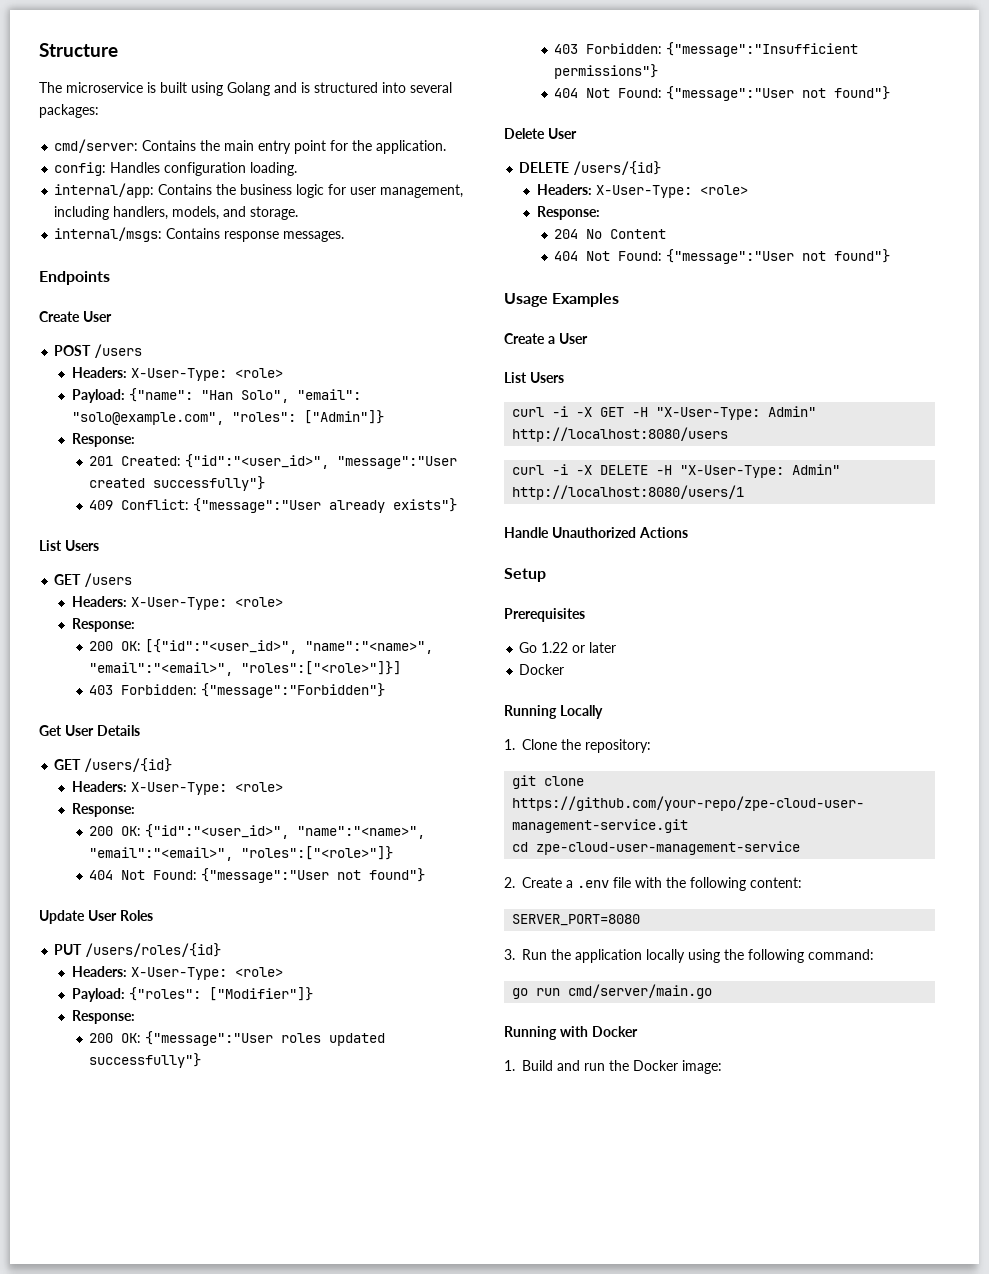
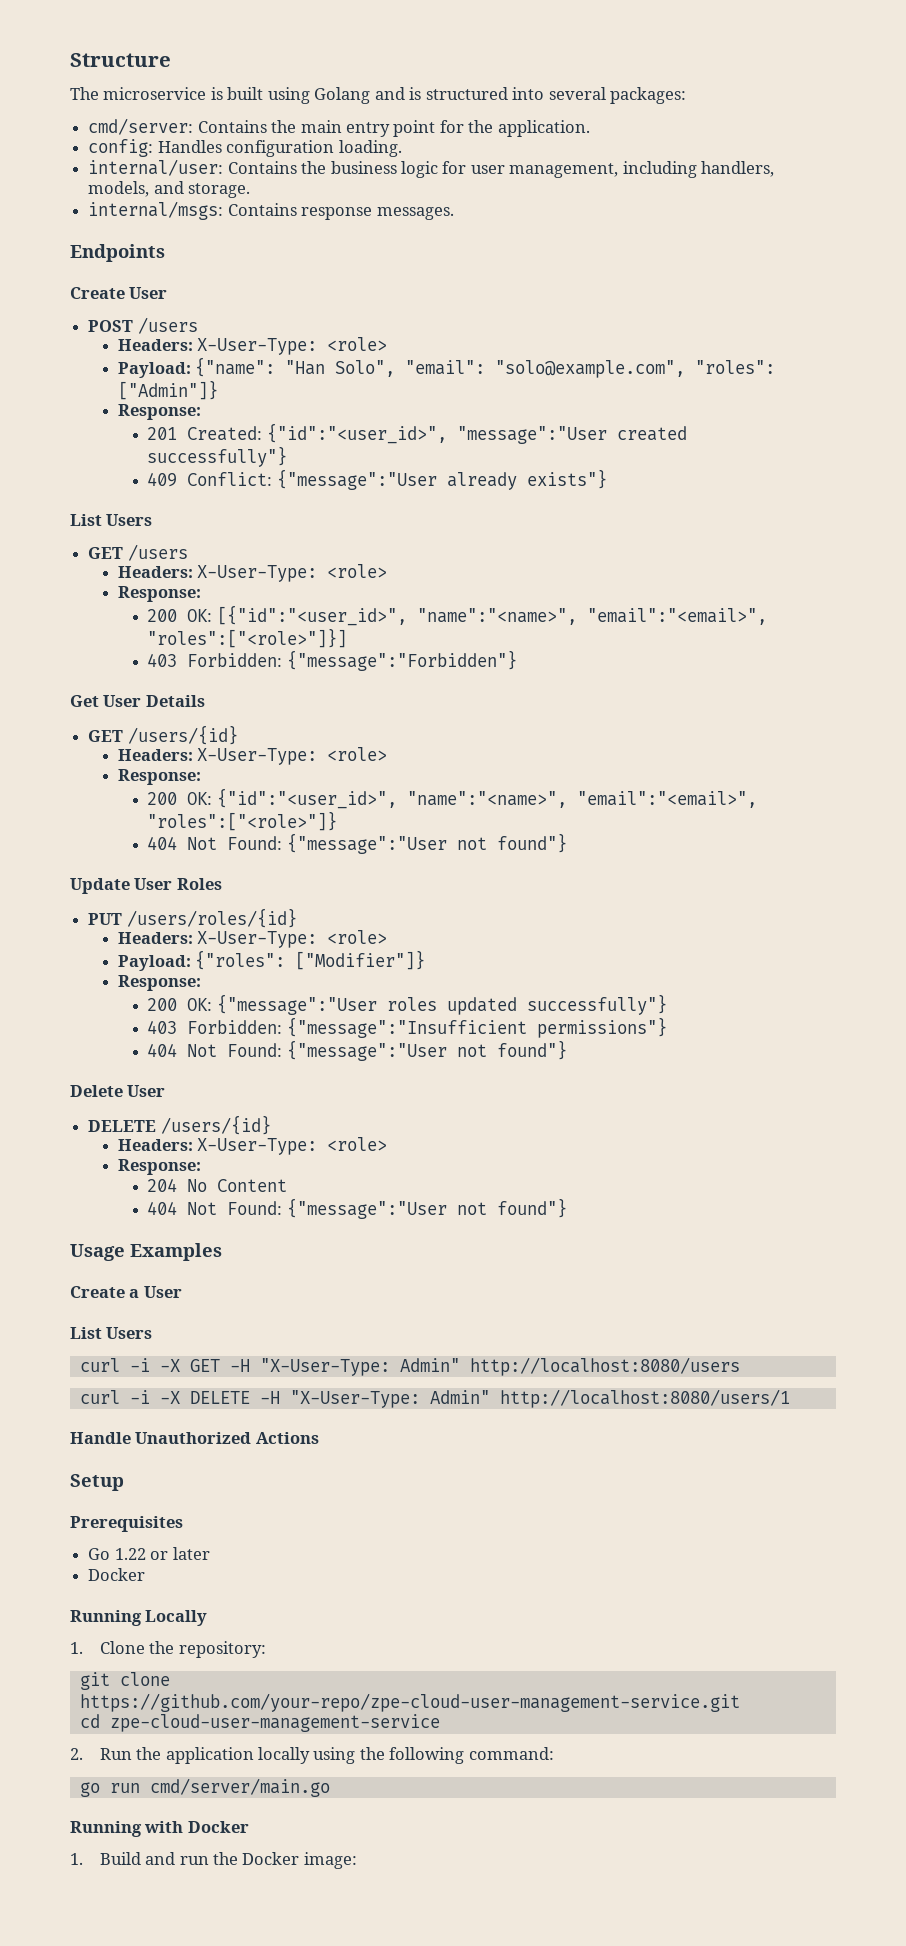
[54,183,155,198] internal/app: -> [88,159,224,176] internal/user:
[522,877,802,891] [512,914,641,926] [504,949,515,960] Create a .env file with the following content: // SERVER_PORT=8080 // 3. -> (83, 1754) none

